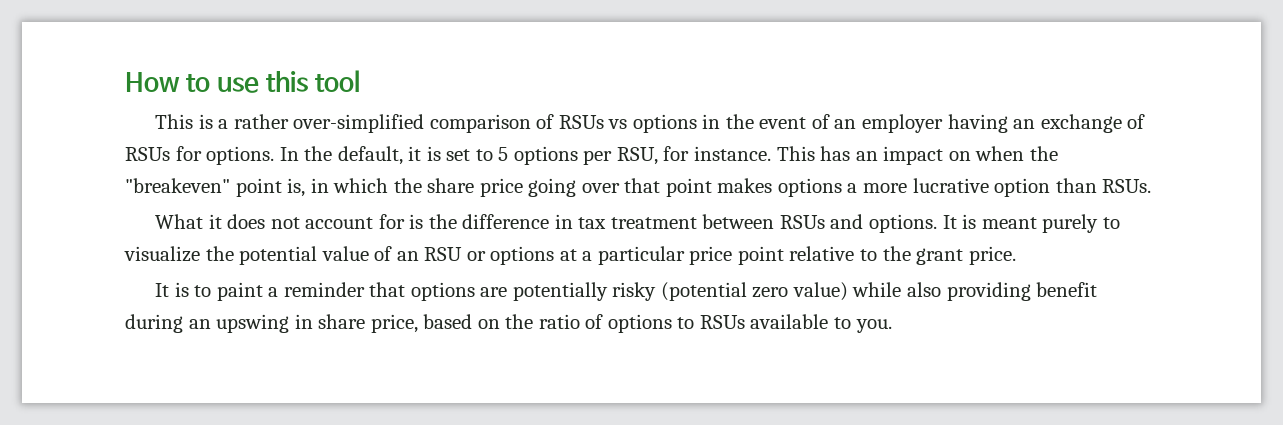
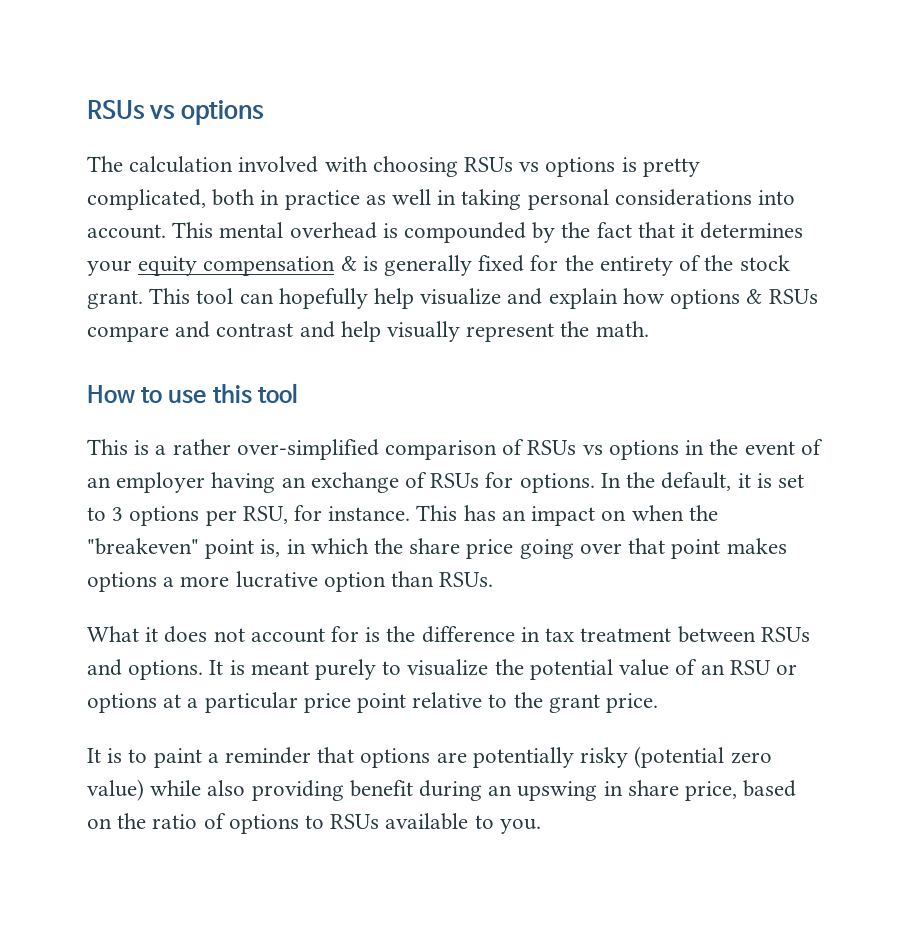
(125, 82) none -> [87,100,264,125] [87,156,700,177] [87,189,796,210] [87,222,804,243] [87,255,790,276] [87,288,818,309] [87,321,649,342] RSUs vs options // The calculation involved with choosing RSUs vs options is pretty complicated, both in practice as well in taking personal considerations into account. This mental overhead is compounded by the fact that it determines your equity compensation & is generally fixed for the entirety of the stock grant. This tool can hopefully help visualize and explain how options & RSUs compare and contrast and help visually represent the math. //
[498,147,509,161] 5 -> [112,507,124,521] 3

